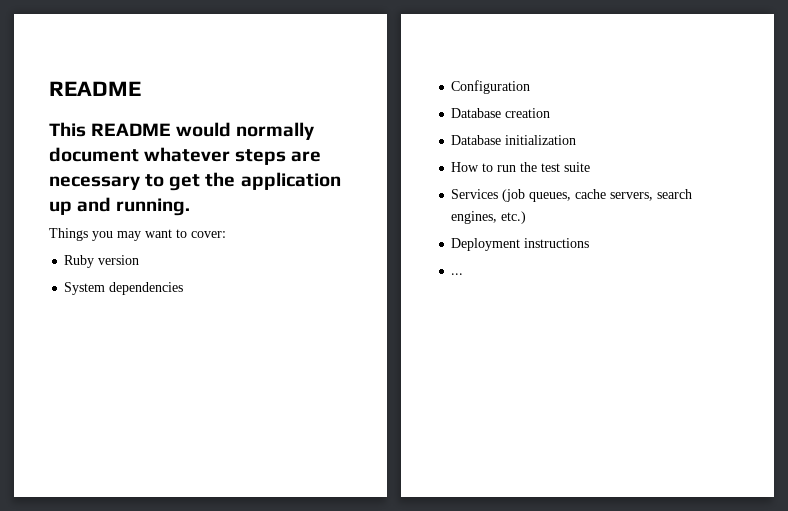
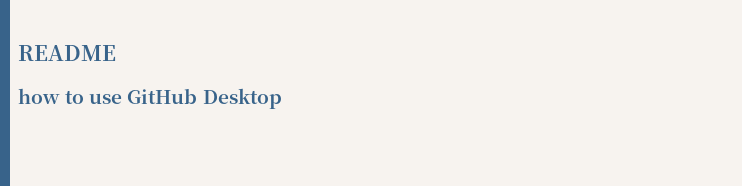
[49,122,315,140] [49,147,322,165] [49,172,341,191] [49,197,191,216] [49,228,226,241] [64,255,140,268] [64,282,184,295] [451,80,531,94] [451,108,551,118] [451,135,577,145] [451,162,591,172] [451,189,693,202] [451,211,527,224] [451,238,590,251] [451,273,464,275] This README would normally document whatever steps are necessary to get the application up and running. // Things you may want to cover: // Ruby version // System dependencies // Configuration // Database creation // Database initialization // How to run the test suite // Services (job queues, cache servers, search engines, etc.) // Deployment instructions // ... -> [18,88,282,109] how to use GitHub Desktop

